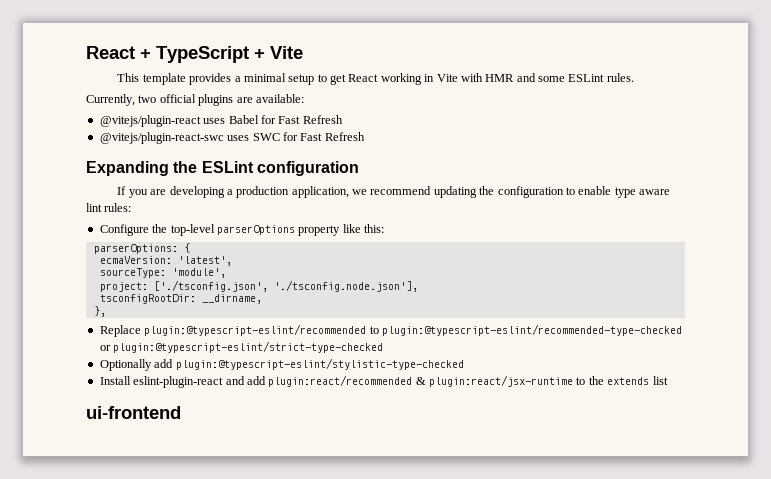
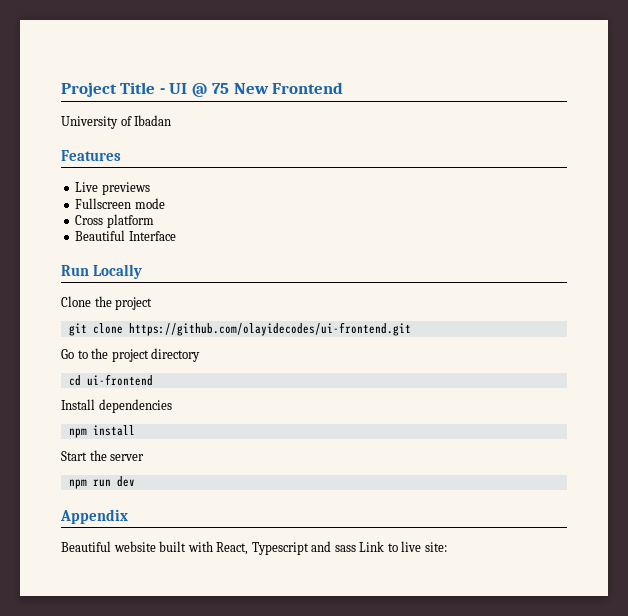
[86,46,303,63] [117,73,634,85] [86,94,304,106] [99,115,343,127] [99,132,365,144] [86,161,359,176] [117,186,671,198] [86,203,132,212] [99,224,384,236] [93,243,190,254] [99,256,232,266] [99,268,226,278] [99,280,418,292] [99,294,262,304] [93,306,106,317] [99,324,682,337] [99,341,384,353] [99,358,464,371] [99,375,668,388] [86,406,181,419] React + TypeScript + Vite // This template provides a minimal setup to get React working in Vite with HMR and some ESLint rules. // Currently, two official plugins are available: // @vitejs/plugin-react uses Babel for Fast Refresh // @vitejs/plugin-react-swc uses SWC for Fast Refresh // Expanding the ESLint configuration // If you are developing a production application, we recommend updating the configuration to enable type aware lint rules: // Configure the top-level parserOptions property like this: // parserOptions: { // ecmaVersion: 'latest', // sourceType: 'module', // project: ['./tsconfig.json', './tsconfig.node.json'], // tsconfigRootDir: __dirname, // }, // Replace plugin:@typescript-eslint/recommended to plugin:@typescript-eslint/recommended-type-checked or plugin:@typescript-eslint/strict-type-checked // Optionally add plugin:@typescript-eslint/stylistic-type-checked // Install eslint-plugin-react and add plugin:react/recommended & plugin:react/jsx-runtime to the extends list // ui-frontend -> [61,82,344,97] [61,115,172,129] [61,150,121,161] [75,182,150,195] [75,198,165,209] [75,214,154,228] [75,230,176,241] [61,264,143,279] [61,296,153,310] [68,322,411,336] [61,348,201,362] [68,374,153,386] [61,399,172,413] [68,425,135,438] [61,450,145,461] [68,476,135,489] [60,509,128,524] [61,541,447,555] Project Title - UI @ 75 New Frontend // University of Ibadan // Features // Live previews // Fullscreen mode // Cross platform // Beautiful Interface // Run Locally // Clone the project // git clone https://github.com/olayidecodes/ui-frontend.git // Go to the project directory // cd ui-frontend // Install dependencies // npm install // Start the server // npm run dev // Appendix // Beautiful website built with React, Typescript and sass Link to live site:

